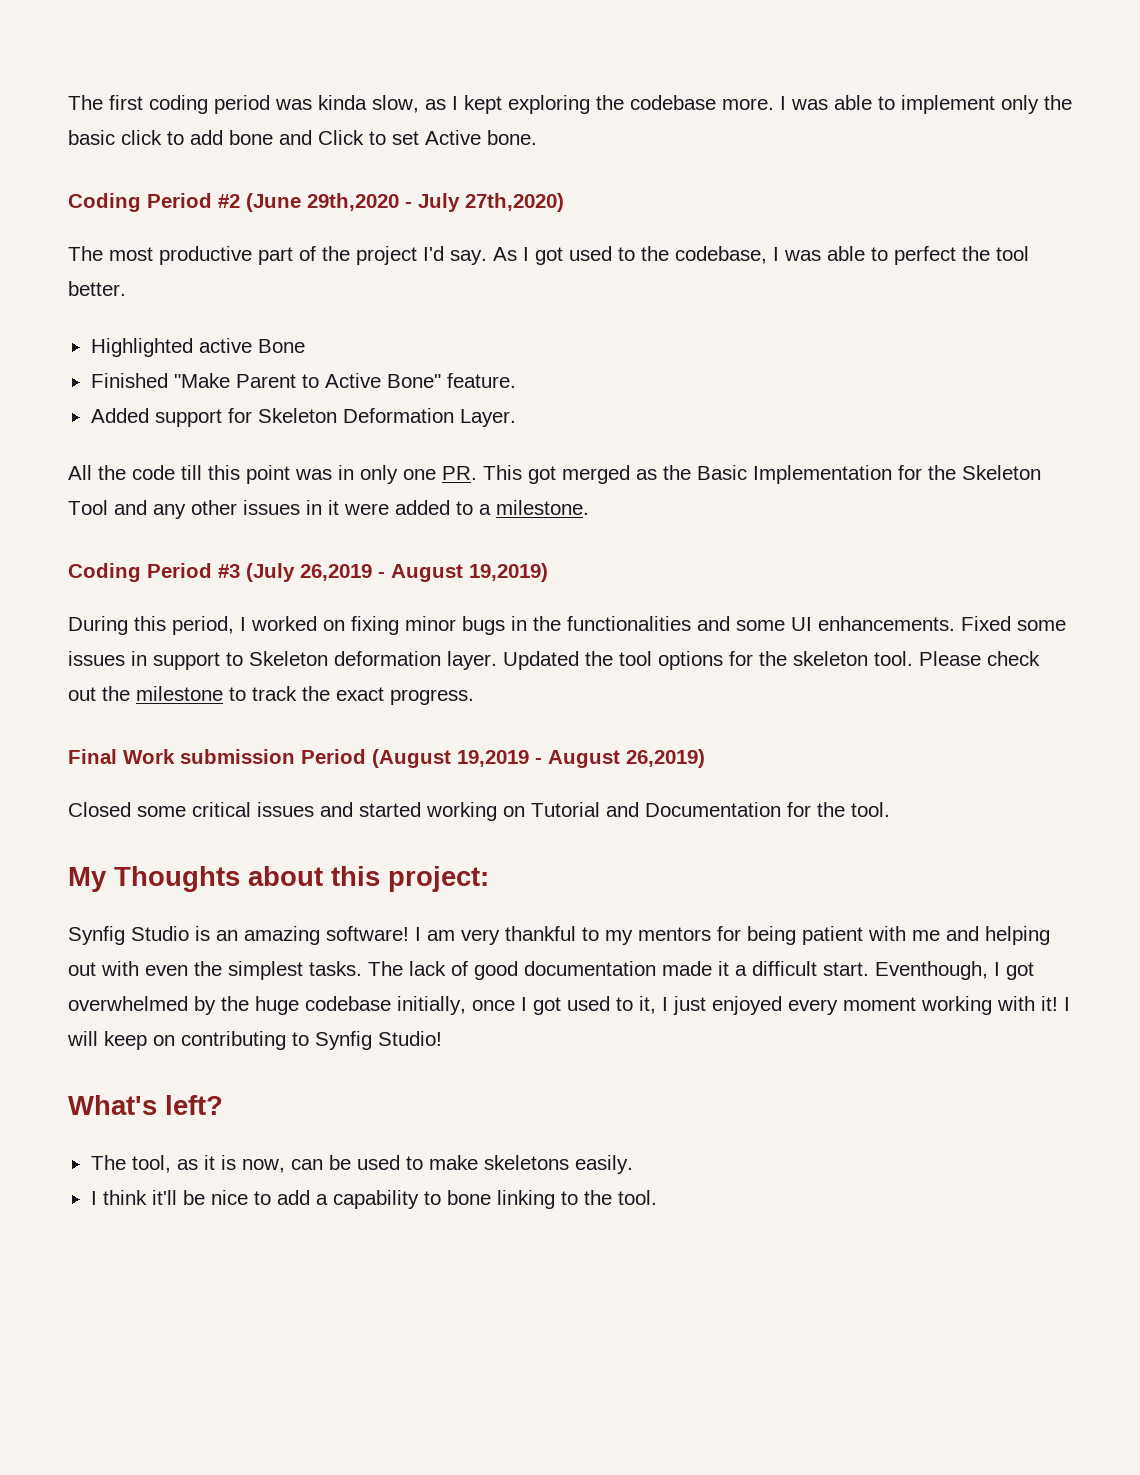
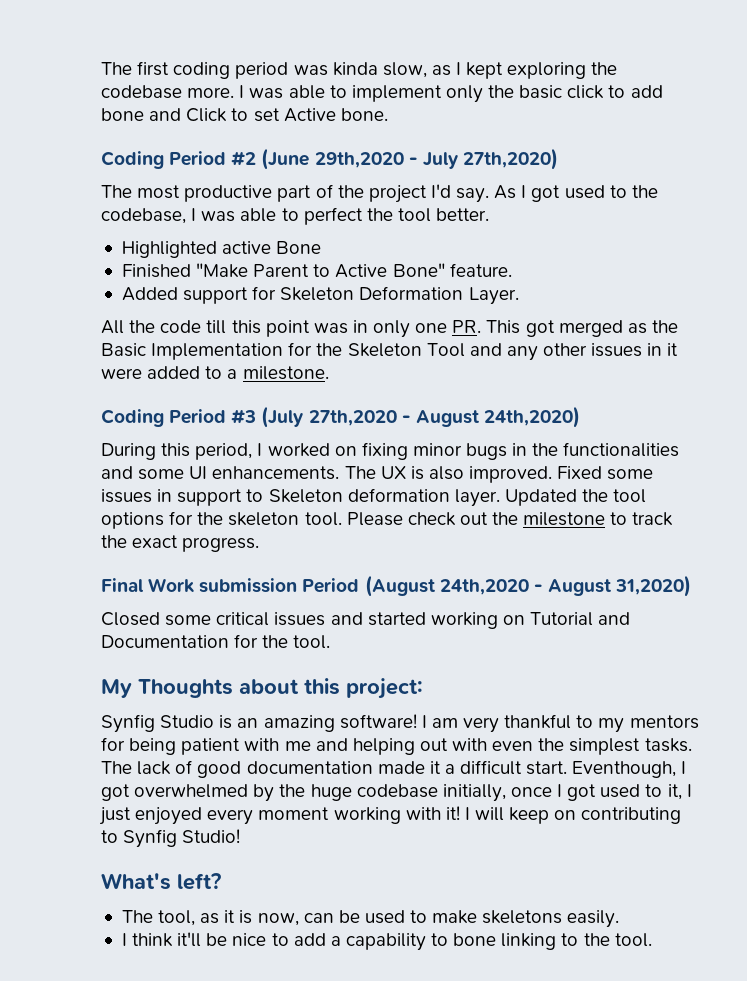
[300,563,548,582] 26,2019 - August 19,2019) -> [308,406,580,428] 27th,2020 - August 24th,2020)
(955, 623) none -> [344,466,553,483] The UX is also improved.
[457,749,705,768] 19,2019 - August 26,2019) -> [439,575,692,597] 24th,2020 - August 31,2020)

